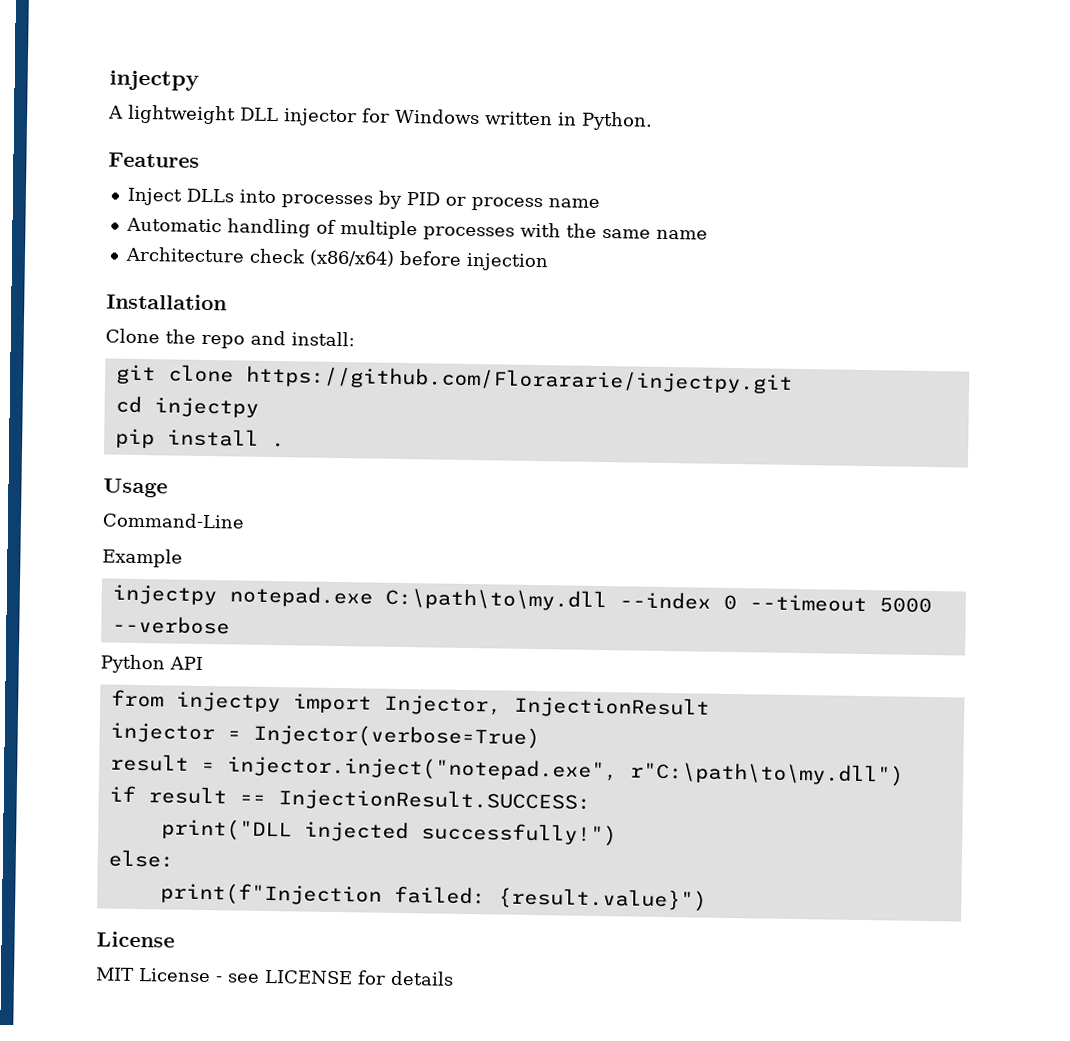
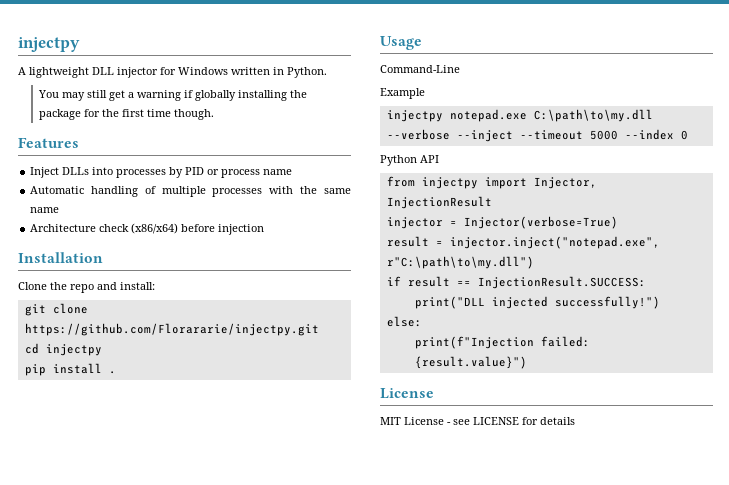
(653, 121) none -> [38,90,308,101] [39,109,215,120] // You may still get a warning if globally installing the package for the first time though.
(607, 599) none -> [386,129,618,142] --verbose --inject --timeout 5000
[748,594,932,614] [111,615,230,635] --timeout 5000 --verbose -> (688, 135) none

